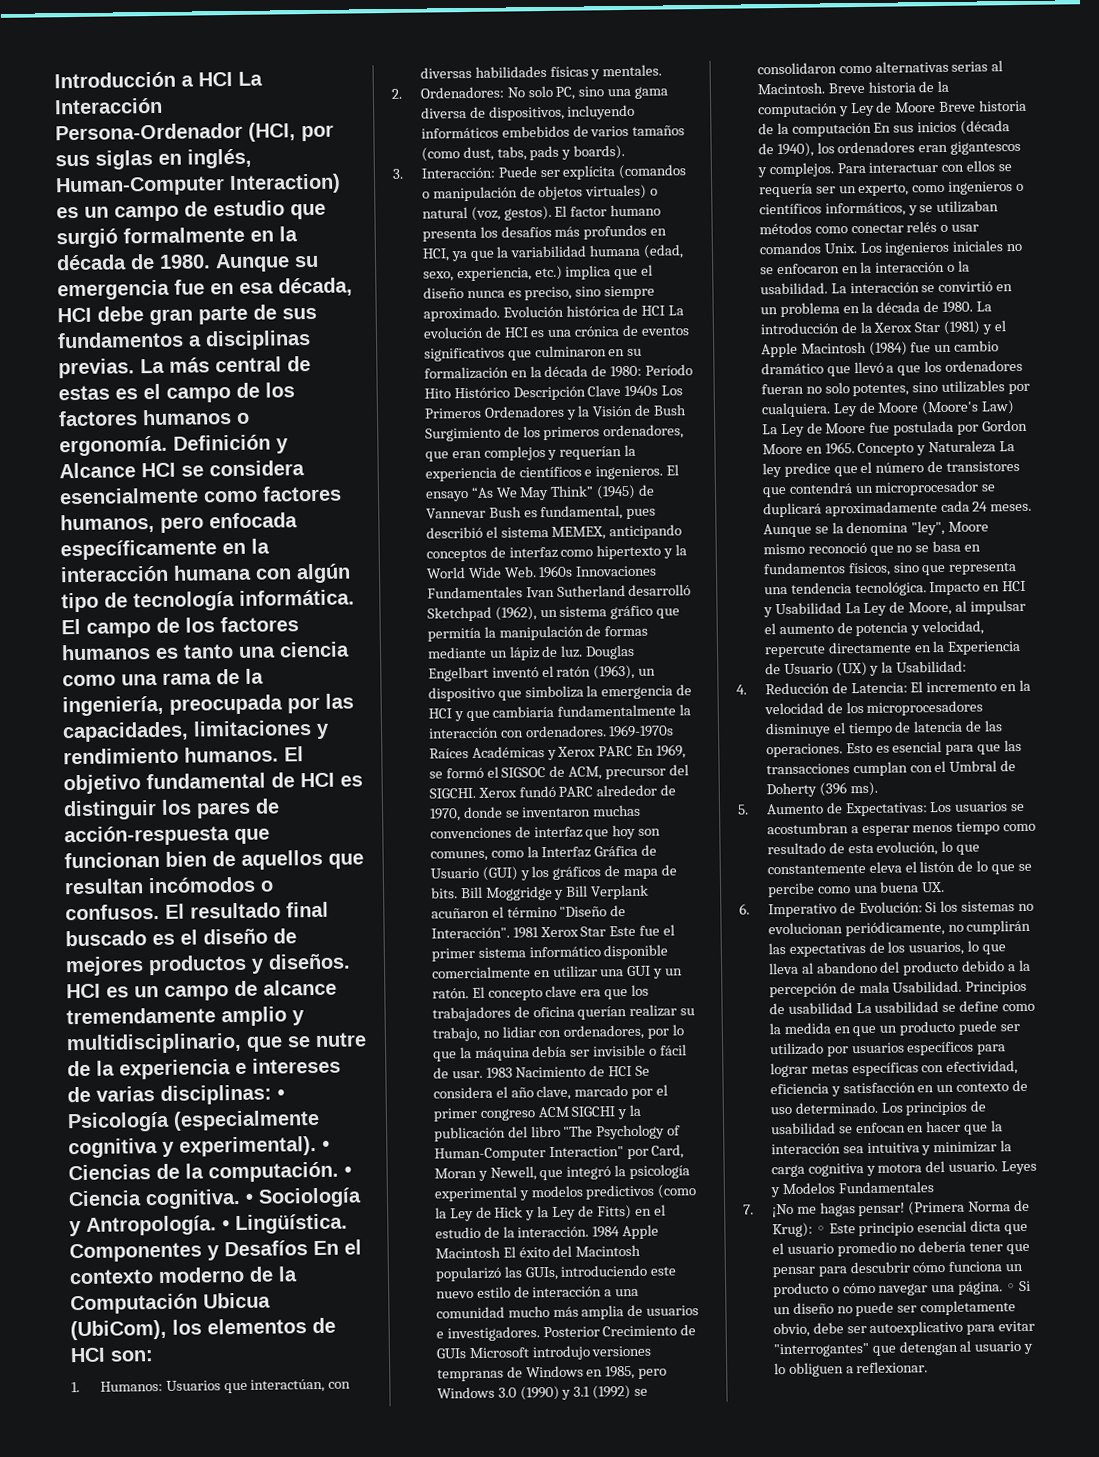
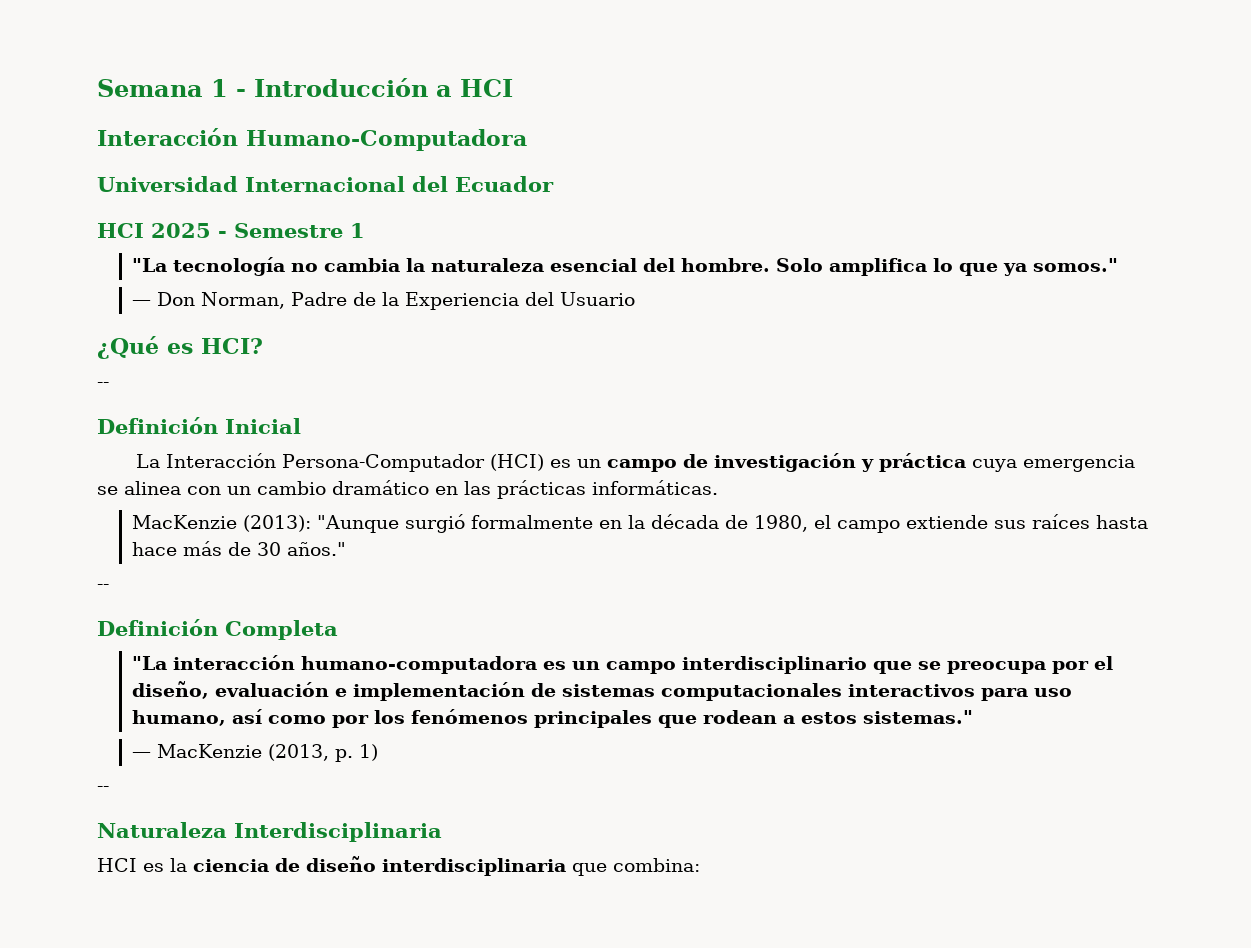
(54, 80) none -> [97,79,246,97] Semana 1 -
[238,71,263,86] [54,97,163,115] [55,122,334,142] [55,148,252,170] [55,173,341,197] [56,200,326,222] La Interacción Persona-Ordenador (HCI, por sus siglas en inglés, Human-Computer Interaction) es un campo de estudio que -> [97,128,527,151] [97,176,554,192] [97,223,365,238] [131,257,1118,276] [131,292,635,310] [97,336,263,359] [97,382,109,388] [97,417,301,434] [136,453,1136,472] [97,480,718,499] [131,515,399,533] // Interacción Humano-Computadora // Universidad Internacional del Ecuador // HCI 2025 - Semestre 1 // "La tecnología no cambia la naturaleza esencial del hombre. Solo amplifica lo que ya somos." // — Don Norman, Padre de la Experiencia del Usuario // ¿Qué es HCI? // -- // Definición Inicial // La Interacción Persona-Computador (HCI) es un campo de investigación y práctica cuya emergencia se alinea con un cambio dramático en las prácticas informáticas. // MacKenzie (2013): "Aunque
[159,253,319,273] [57,277,353,301] [57,304,317,326] [57,330,311,351] [58,356,311,379] [58,382,295,403] [58,409,250,427] [59,434,289,457] [59,460,305,479] [59,485,342,505] [60,512,298,534] [60,538,270,561] [60,563,351,584] [61,589,355,613] [61,616,299,638] [61,641,350,661] [62,668,264,687] [62,693,354,717] [62,720,330,743] [63,746,304,765] [63,772,363,795] [63,798,280,821] [64,825,270,847] [64,849,364,870] [64,876,274,895] [65,901,329,921] [65,928,297,947] [65,953,351,977] [66,979,337,1001] [66,1006,305,1027] [66,1032,367,1055] [67,1057,341,1080] [67,1084,285,1105] [67,1109,320,1133] [68,1136,330,1159] [68,1161,352,1183] [68,1187,362,1210] [69,1213,348,1237] [69,1239,362,1263] [69,1266,298,1285] [70,1292,271,1315] [70,1317,336,1341] [70,1347,154,1363] [71,1378,352,1394] [419,64,663,80] [391,85,669,100] [420,104,636,121] [420,125,686,139] [420,144,626,162] [392,164,688,180] [421,184,659,202] [421,204,662,221] [421,224,668,242] [421,244,685,262] [422,264,654,282] [422,285,656,301] [422,304,685,322] [422,324,691,339] [423,345,643,362] [423,364,694,380] [423,385,684,401] [423,404,688,420] [424,424,685,442] [424,444,637,462] [424,464,680,482] [424,484,656,502] [425,505,657,521] [425,524,683,540] [425,544,688,562] [425,565,658,579] [426,584,692,599] [426,605,681,622] [426,625,649,642] [426,644,636,661] [427,664,657,682] [427,684,693,702] [427,704,692,722] [427,724,675,739] [428,744,687,761] [428,764,690,780] [428,784,677,799] [429,804,642,822] [429,824,662,840] [429,844,658,862] [429,864,678,881] [430,884,650,901] [430,905,627,919] [430,924,676,939] [430,944,669,962] [431,965,684,979] [431,984,650,1001] [431,1004,696,1022] [431,1024,685,1042] [432,1044,688,1062] [432,1065,651,1079] [432,1084,669,1101] [432,1104,642,1122] [433,1124,682,1142] [433,1144,685,1162] [433,1164,691,1181] [433,1184,697,1202] [434,1204,666,1222] [434,1224,660,1240] [434,1244,642,1259] [434,1264,677,1282] [435,1286,640,1299] [435,1304,700,1320] [435,1324,697,1342] [435,1345,652,1361] [436,1365,668,1382] [436,1385,649,1401] [756,60,1004,75] [756,80,950,95] [757,99,1028,118] [757,120,1011,137] [757,140,1022,158] [756,160,1013,178] [758,181,1025,198] [758,200,1000,217] [758,221,980,235] [758,240,1023,256] [759,260,971,275] [759,281,1014,295] [759,300,993,318] [759,320,1007,335] [760,340,1000,358] [760,359,1024,377] [760,380,1031,397] [760,400,1016,418] [761,419,1029,438] [761,440,1016,457] [761,460,1021,478] [761,480,997,498] [762,500,1033,518] [762,520,990,538] [762,540,982,556] [762,562,1018,577] [763,580,1027,597] [762,599,1027,618] [763,620,985,637] [763,640,1022,658] [764,660,968,677] [736,679,1032,695] [763,700,984,716] [764,720,1004,738] [765,739,1023,758] [765,760,1017,777] [765,781,878,798] [737,801,1026,817] [766,821,1037,837] [766,840,981,856] [766,860,1033,875] [766,881,946,898] [739,900,1035,918] [767,919,1032,937] [767,940,1007,957] [768,959,1032,976] [768,980,1028,998] [768,1000,1036,1015] [768,1020,1021,1037] [769,1041,1007,1057] [769,1060,1019,1078] [769,1079,1029,1097] [769,1100,987,1116] [770,1120,1004,1135] [770,1140,1013,1156] [770,1160,1038,1178] [769,1181,934,1198] [743,1199,1031,1218] [771,1220,1029,1238] [771,1240,1031,1257] [771,1261,1024,1278] [772,1280,1032,1298] [772,1300,1017,1317] [772,1320,1036,1338] [772,1340,1035,1358] [773,1361,929,1378] 1980. Aunque su emergencia fue en esa década, HCI debe gran parte de sus fundamentos a disciplinas previas. La más central de estas es el campo de los factores humanos o ergonomía. Definición y Alcance HCI se considera esencialmente como factores humanos, pero enfocada específicamente en la interacción humana con algún tipo de tecnología informática. El campo de los factores humanos es tanto una ciencia como una rama de la ingeniería, preocupada por las capacidades, limitaciones y rendimiento humanos. El objetivo fundamental de HCI es distinguir los pares de acción-respuesta que funcionan bien de aquellos que resultan incómodos o confusos. El resultado final buscado es el diseño de mejores productos y diseños. HCI es un campo de alcance tremendamente amplio y multidisciplinario, que se nutre de la experiencia e intereses de varias disciplinas: • Psicología (especialmente cognitiva y experimental). • Ciencias de la computación. • Ciencia cognitiva. • Sociología y Antropología. • Lingüística. Componentes y Desafíos En el contexto moderno de la Computación Ubicua (UbiCom), los elementos de HCI son: // 1. Humanos: Usuarios que interactúan, con diversas habilidades físicas y mentales. // 2. Ordenadores: No solo PC, sino una gama diversa de dispositivos, incluyendo informáticos embebidos de varios tamaños (como dust, tabs, pads y boards). // 3. Interacción: Puede ser explícita (comandos o manipulación de objetos virtuales) o natural (voz, gestos). El factor humano presenta los desafíos más profundos en HCI, ya que la variabilidad humana (edad, sexo, experiencia, etc.) implica que el diseño nunca es preciso, sino siempre aproximado. Evolución histórica de HCI La evolución de HCI es una crónica de eventos significativos que culminaron en su formalización en la década de 1980: Período Hito Histórico Descripción Clave 1940s Los Primeros Ordenadores y la Visión de Bush Surgimiento de los primeros ordenadores, que eran complejos y requerían la experiencia de científicos e ingenieros. El ensayo “As We May Think” (1945) de Vannevar Bush es fundamental, pues describió el sistema MEMEX, anticipando conceptos de interfaz como hipertexto y la World Wide Web. 1960s Innovaciones Fundamentales Ivan Sutherland desarrolló Sketchpad (1962), un sistema gráfico que permitía la manipulación de formas mediante un lápiz de luz. Douglas Engelbart inventó el ratón (1963), un dispositivo que simboliza la emergencia de HCI y que cambiaría fundamentalmente la interacción con ordenadores. 1969-1970s Raíces Académicas y Xerox PARC En 1969, se formó el SIGSOC de ACM, precursor del SIGCHI. Xerox fundó PARC alrededor de 1970, donde se inventaron muchas convenciones de interfaz que hoy son comunes, como la Interfaz Gráfica de Usuario (GUI) y los gráficos de mapa de bits. Bill Moggridge y Bill Verplank acuñaron el término "Diseño de Interacción". 1981 Xerox Star Este fue el primer sistema informático disponible comercialmente en utilizar una GUI y un ratón. El concepto clave era que los trabajadores de oficina querían realizar su trabajo, no lidiar con ordenadores, por lo que la máquina debía ser invisible o fácil de usar. 1983 Nacimiento de HCI Se considera el año clave, marcado por el primer congreso ACM SIGCHI y la publicación del libro "The Psychology of Human-Computer Interaction" por Card, Moran y Newell, que integró la psicología experimental y modelos predictivos (como la Ley de Hick y la Ley de Fitts) en el estudio de la interacción. 1984 Apple Macintosh El éxito del Macintosh popularizó las GUIs, introduciendo este nuevo estilo de interacción a una comunidad mucho más amplia de usuarios e investigadores. Posterior Crecimiento de GUIs Microsoft introdujo versiones tempranas de Windows en 1985, pero Windows 3.0 (1990) y 3.1 (1992) se consolidaron como alternativas serias al Macintosh. Breve historia de la computación y Ley de Moore Breve historia de la computación En sus inicios (década de 1940), los ordenadores eran gigantescos y complejos. Para interactuar con ellos se requería ser un experto, como ingenieros o científicos informáticos, y se utilizaban métodos como conectar relés o usar comandos Unix. Los ingenieros iniciales no se enfocaron en la interacción o la usabilidad. La interacción se convirtió en un problema en la década de 1980. La introducción de la Xerox Star (1981) y el Apple Macintosh (1984) fue un cambio dramático que llevó a que los ordenadores fueran no solo potentes, sino utilizables por cualquiera. Ley de Moore (Moore's Law) La Ley de Moore fue postulada por Gordon Moore en 1965. Concepto y Naturaleza La ley predice que el número de transistores que contendrá un microprocesador se duplicará aproximadamente cada 24 meses. Aunque se la denomina "ley", Moore mismo reconoció que no se basa en fundamentos físicos, sino que representa una tendencia tecnológica. Impacto en HCI y Usabilidad La Ley de Moore, al impulsar el aumento de potencia y velocidad, repercute directamente en la Experiencia de Usuario (UX) y la Usabilidad: // 4. Reducción de Latencia: El incremento en la velocidad de los microprocesadores disminuye el tiempo de latencia de las operaciones. Esto es esencial para que las transacciones cumplan con el Umbral de Doherty (396 ms). // 5. Aumento de Expectativas: Los usuarios se acostumbran a esperar menos tiempo como resultado de esta evolución, lo que constantemente eleva el listón de lo que se percibe como una buena UX. // 6. Imperativo de Evolución: Si los sistemas no evolucionan periódicamente, no cumplirán las expectativas de los usuarios, lo que lleva al abandono del producto debido a la percepción de mala Usabilidad. Principios de usabilidad La usabilidad se define como la medida en que un producto puede ser utilizado por usuarios específicos para lograr metas específicas con efectividad, eficiencia y satisfacción en un contexto de uso determinado. Los principios de usabilidad se enfocan en hacer que la interacción sea intuitiva y minimizar la carga cognitiva y motora del usuario. Leyes y Modelos Fundamentales // 7. ¡No me hagas pensar! (Primera Norma de Krug): ◦ Este principio esencial dicta que el usuario promedio no debería tener que pensar para descubrir cómo funciona un producto o cómo navegar una página. ◦ Si un diseño no puede ser completamente obvio, debe ser autoexplicativo para evitar "interrogantes" que detengan al usuario y lo obliguen a reflexionar. -> [753,514,1148,533] [131,541,346,556] [97,584,109,590] [97,619,338,640] [131,655,1113,674] [131,681,1072,701] [131,709,973,728] [131,744,378,762] [97,786,109,792] [97,822,442,842] [97,856,700,876] 1980, el campo extiende sus raíces hasta hace más de 30 años." // -- // Definición Completa // "La interacción humano-computadora es un campo interdisciplinario que se preocupa por el diseño, evaluación e implementación de sistemas computacionales interactivos para uso humano, así como por los fenómenos principales que rodean a estos sistemas." // — MacKenzie (2013, p. 1) // -- // Naturaleza Interdisciplinaria // HCI es la ciencia de diseño interdisciplinaria que combina:

